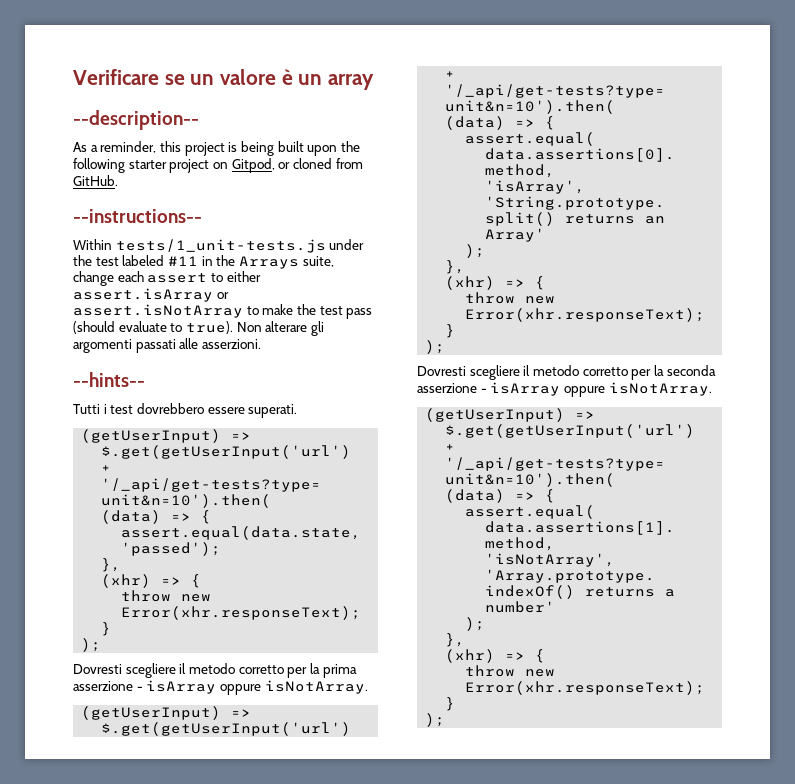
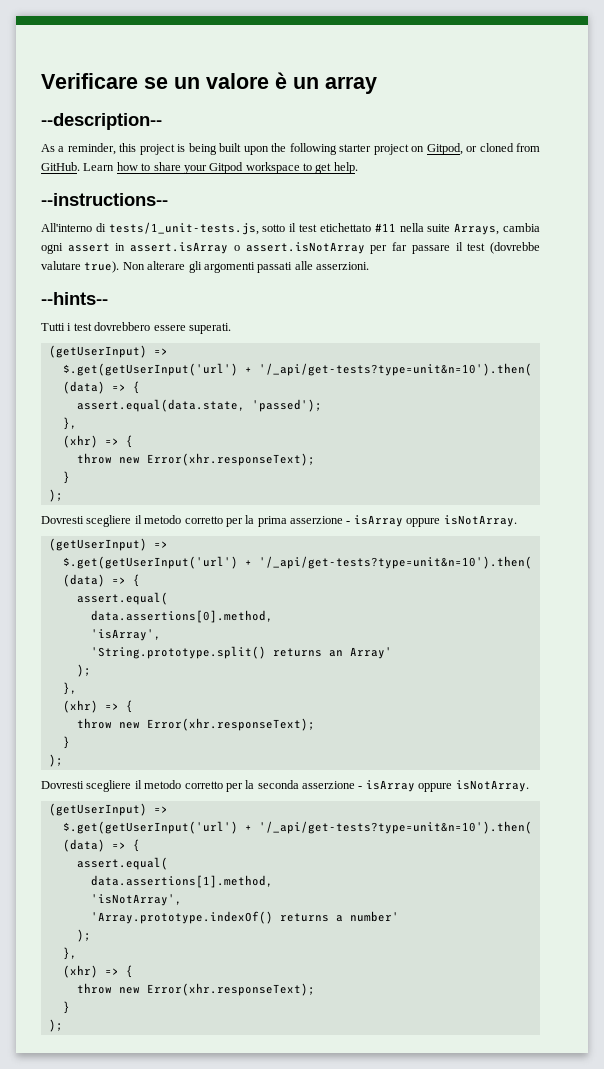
[73,209,202,223] [73,239,365,253] [73,255,334,269] [73,271,261,286] [73,288,229,302] [73,304,373,319] [73,321,183,334] // --instructions-- // Within tests/1_unit-tests.js under the test labeled #11 in the Arrays suite, change each assert to either assert.isArray or assert.isNotArray to make the test pass (should evaluate to -> [83,162,358,174] [41,193,168,206] [41,222,540,235] [41,242,541,254] [41,261,81,270] Learn how to share your Gitpod workspace to get help. // --instructions-- // All'interno di tests/1_unit-tests.js, sotto il test etichettato #11 nella suite Arrays, cambia ogni assert in assert.isArray o assert.isNotArray per far passare il test (dovrebbe valutare

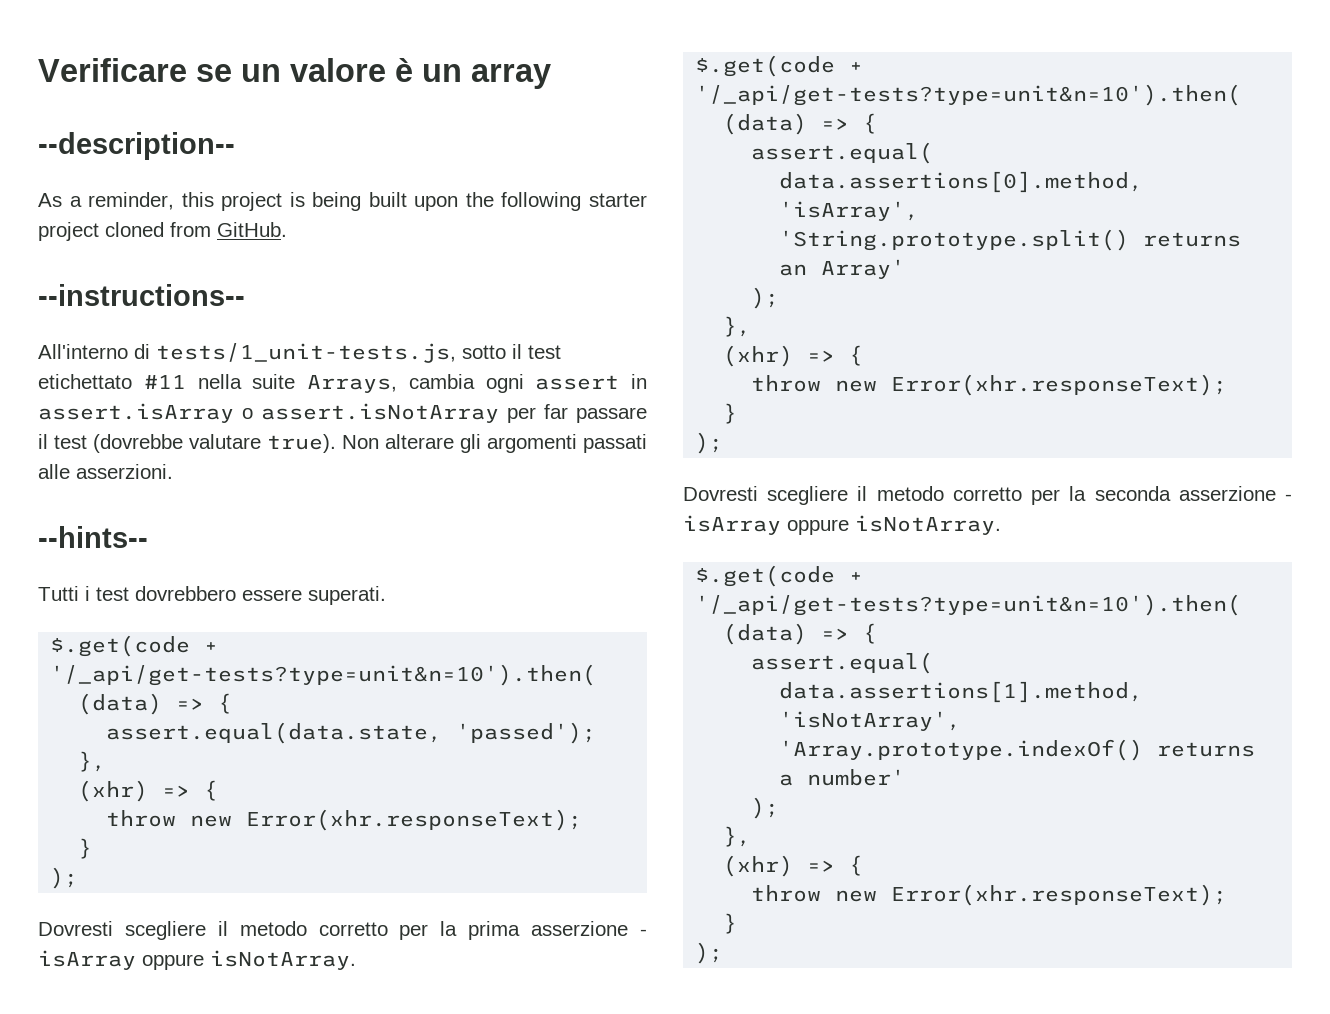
[411,143,478,155] on Gitpod, or -> (99, 231) none
[83,162,358,174] Learn how to share your Gitpod workspace to get help. -> (287, 229) none
[48,345,168,358] [62,363,238,376] (getUserInput) => // $.get(getUserInput('url') -> [50,635,191,657] $.get(code
[48,538,168,551] [62,556,238,569] (getUserInput) => // $.get(getUserInput('url') -> [695,55,836,77] $.get(code
[48,803,168,816] [62,821,238,834] (getUserInput) => // $.get(getUserInput('url') -> [695,565,836,587] $.get(code

